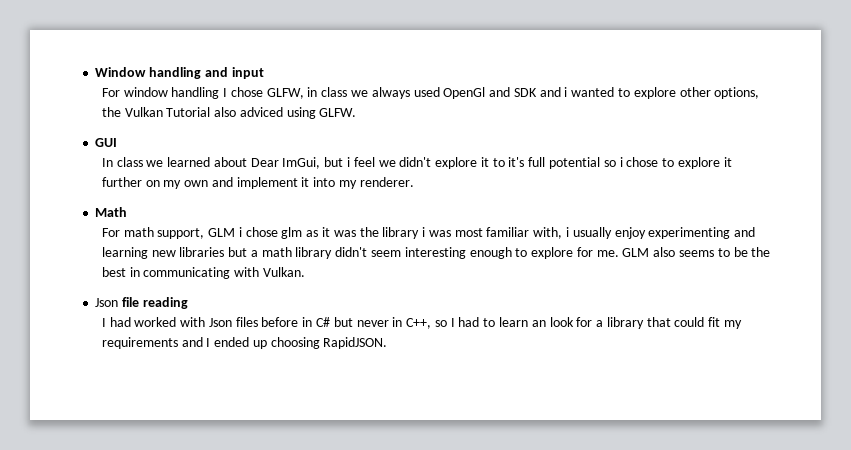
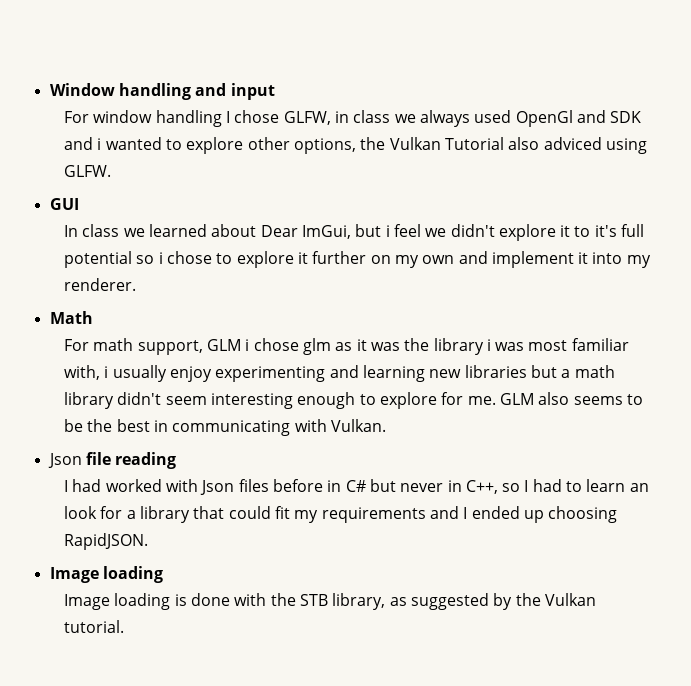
(388, 343) none -> [49,566,163,583] [63,593,596,610] [63,620,124,633] // Image loading // Image loading is done with the STB library, as suggested by the Vulkan tutorial.

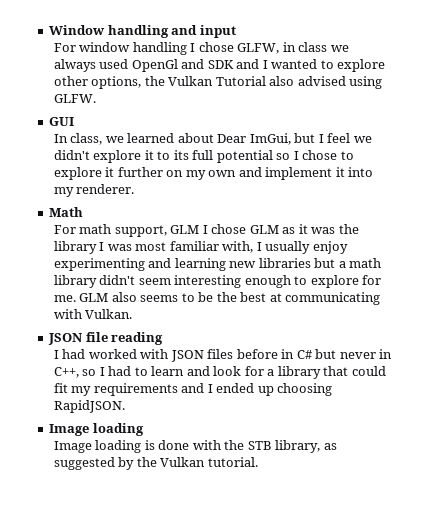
[97,138,102,150] i -> [262,60,268,69] I
[543,137,602,150] adviced -> [297,76,346,86] advised
[82,224,120,237] class -> [70,133,103,145] class,
[385,225,390,237] i -> [318,134,324,143] I
[594,225,617,237] it's -> [173,150,189,160] its
[158,252,163,264] i -> [293,151,299,160] I
[245,338,331,355] i chose glm -> [202,224,279,234] I chose GLM
[486,339,491,351] i -> [99,242,105,251] I
[104,366,109,378] i -> [256,242,262,251] I
[153,420,168,432] in -> [269,293,282,302] at
[47,453,82,468] Json -> [48,333,84,345] JSON
[200,480,235,495] Json -> [170,350,204,362] JSON
[629,483,649,492] an -> [186,366,210,376] and

